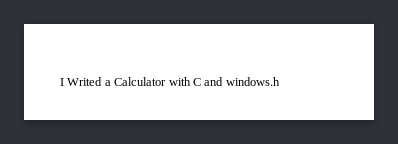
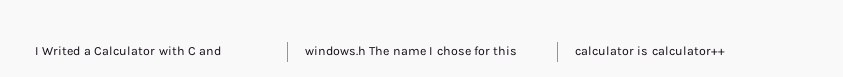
(280, 81) none -> [369,46,725,56] The name I chose for this calculator is calculator++

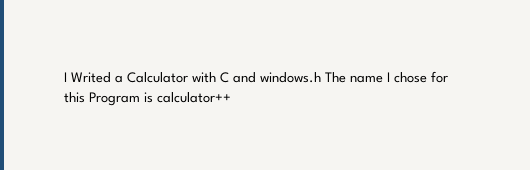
[575,46,634,56] calculator -> [89,92,140,106] Program

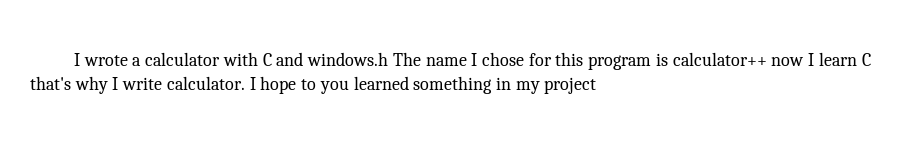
[64,72,188,83] I Writed a Calculator -> [74,52,221,66] I wrote a calculator
[89,92,140,106] Program -> [588,55,652,70] program
(231, 97) none -> [771,52,871,66] [30,76,597,94] now I learn C that's why I write calculator. I hope to you learned something in my project

